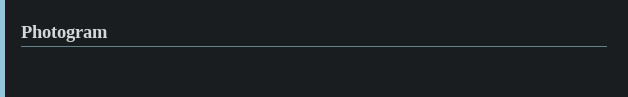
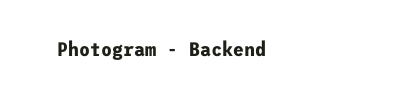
(108, 33) none -> [167,40,266,57] - Backend

